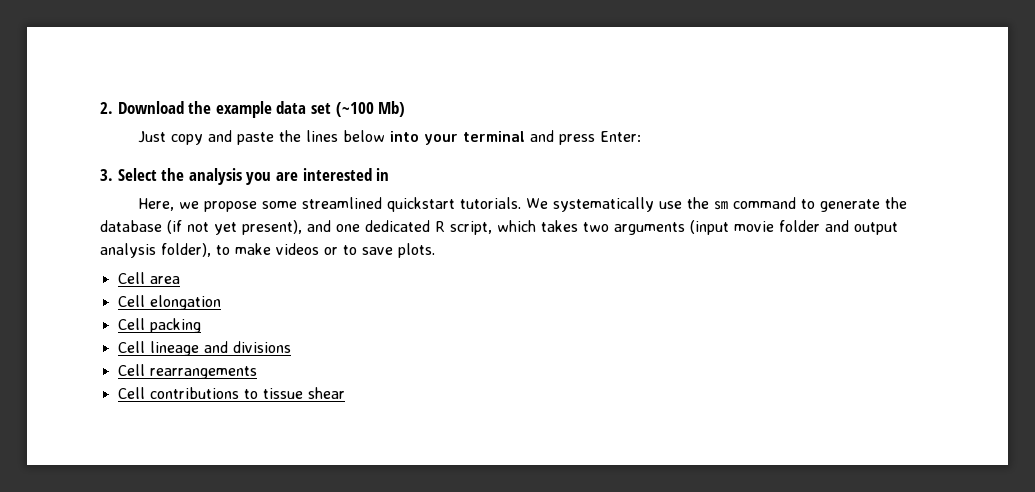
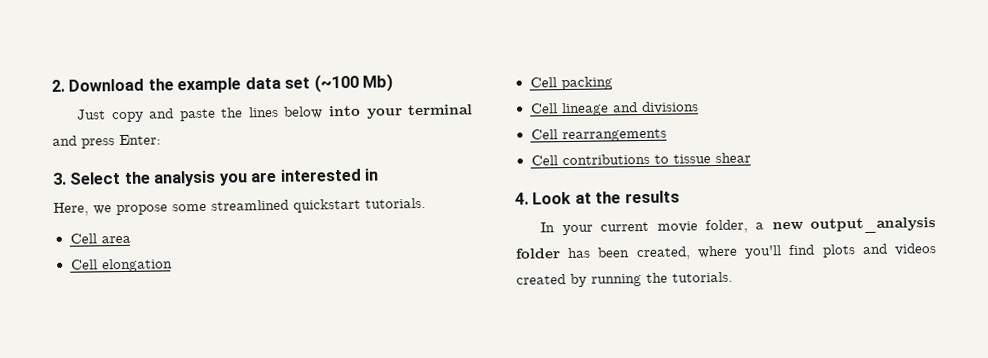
[526,197,908,212] [100,220,898,235] [100,243,435,258] We systematically use the sm command to generate the database (if not yet present), and one dedicated R script, which takes two arguments (input movie folder and output analysis folder), to make videos or to save plots. -> (426, 203) none
(345, 393) none -> [515,190,680,205] [540,217,936,236] [515,243,937,261] [516,271,733,287] // 4. Look at the results // In your current movie folder, a new output_analysis folder has been created, where you'll find plots and videos created by running the tutorials.

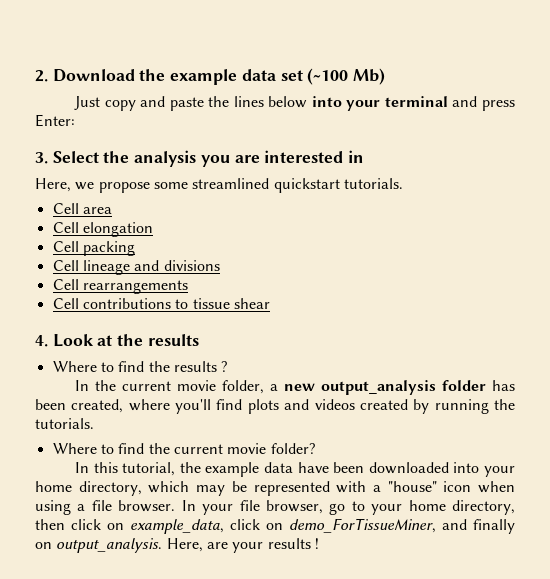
[540,222,593,236] // In your -> [52,361,228,372] [75,380,117,391] // Where to find the results ? // In the
(733, 277) none -> [52,443,315,454] [75,462,515,477] [35,481,515,496] [35,500,515,515] [35,518,515,534] [35,538,319,553] // Where to find the current movie folder? // In this tutorial, the example data have been downloaded into your home directory, which may be represented with a "house" icon when using a file browser. In your file browser, go to your home directory, then click on example_data, click on demo_ForTissueMiner, and finally on output_analysis. Here, are your results !

